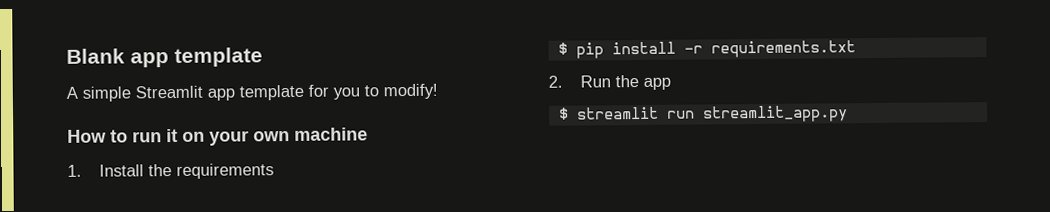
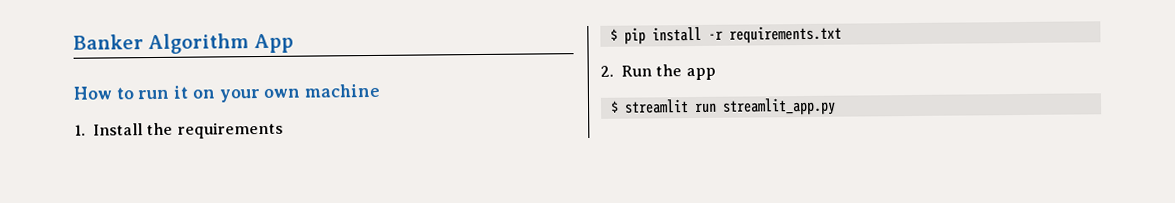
[66,47,263,68] [66,83,438,102] Blank app template // A simple Streamlit app template for you to modify! -> [73,33,294,55] Banker Algorithm App

